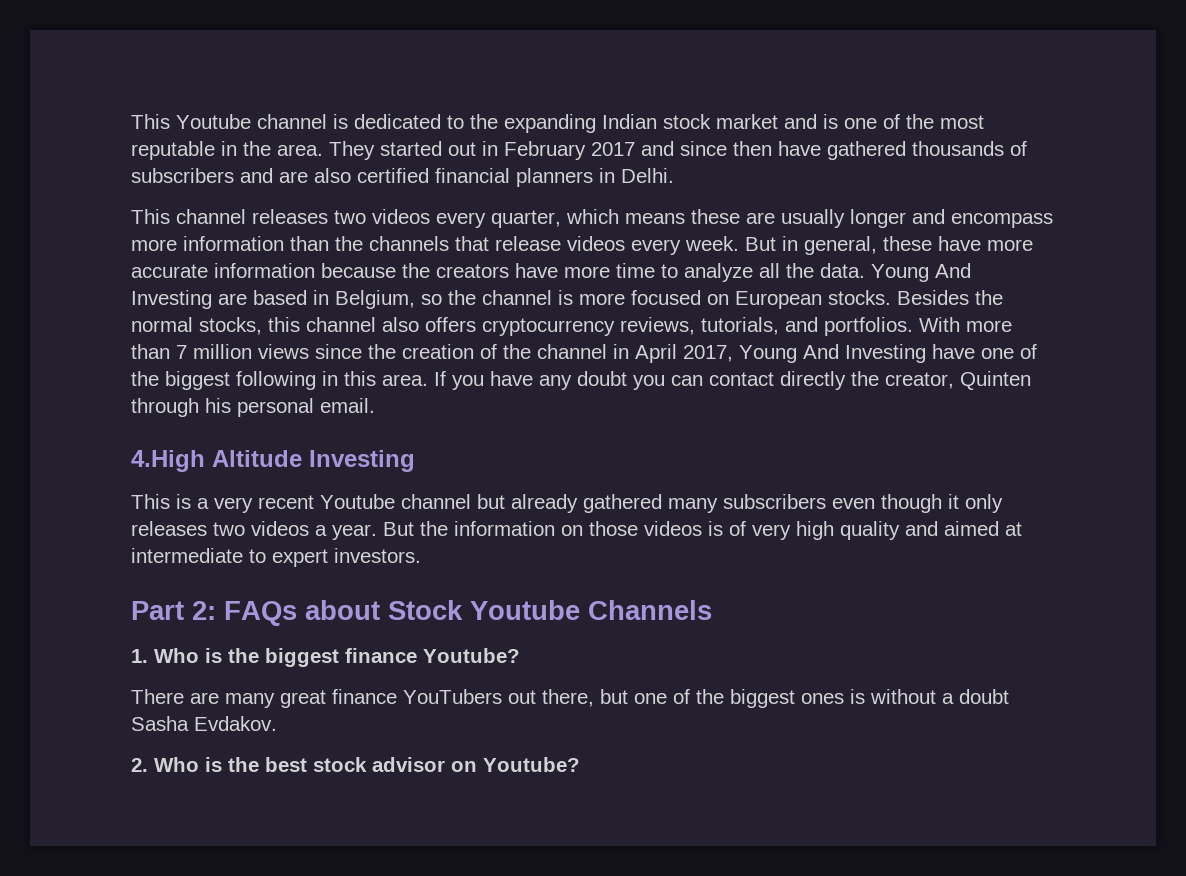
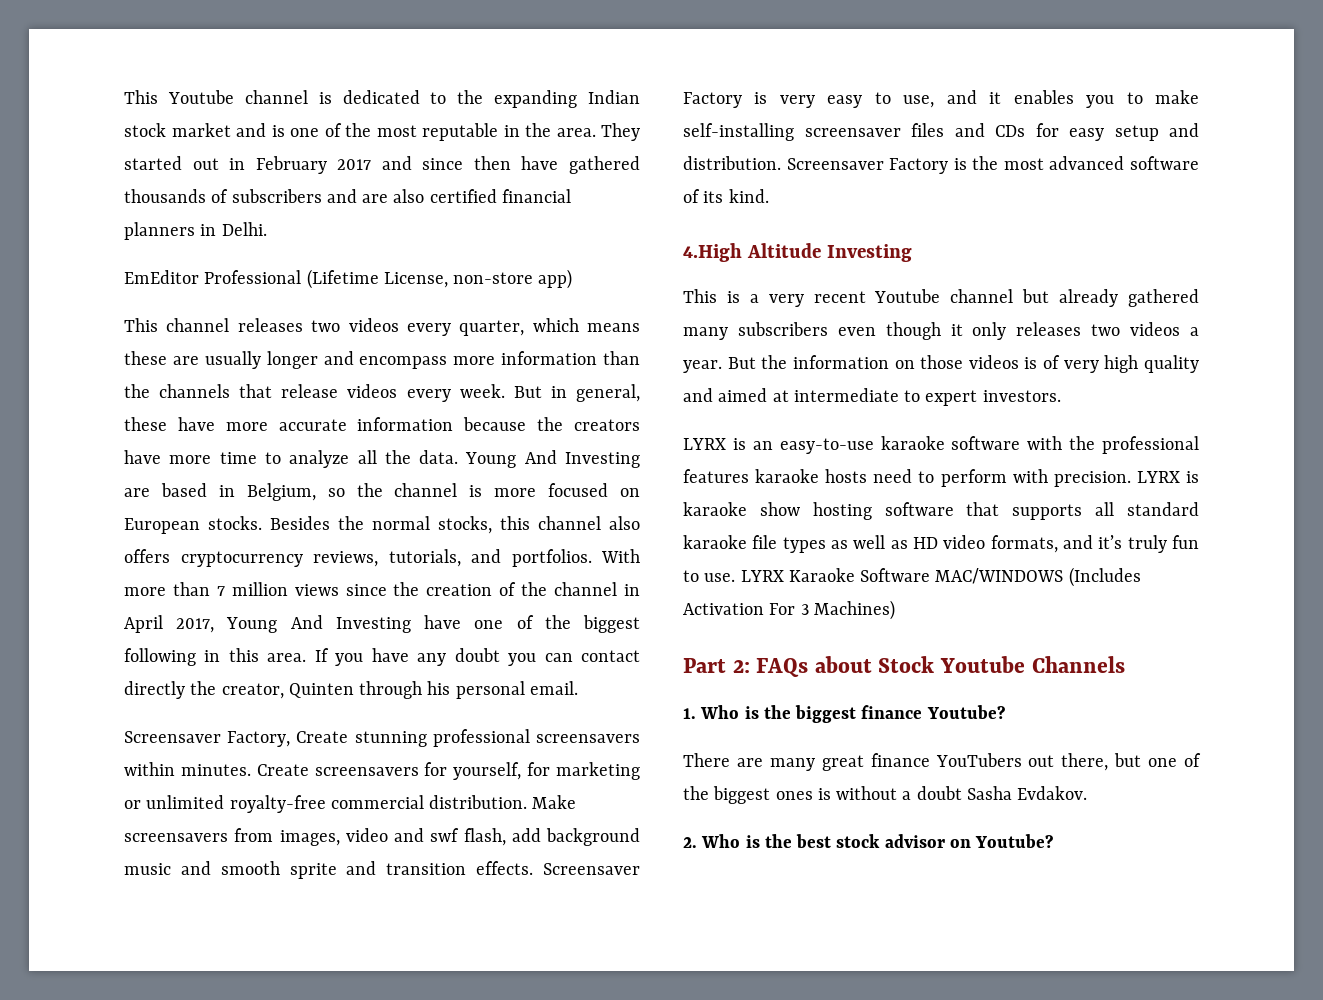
(674, 175) none -> [124,269,573,289] // EmEditor Professional (Lifetime License, non-store app)
(375, 405) none -> [124,729,640,747] [124,762,640,780] [124,795,577,813] [124,828,640,846] [124,861,640,879] [683,90,1199,108] [683,123,1199,141] [683,156,1199,174] [683,189,769,203] // Screensaver Factory, Create stunning professional screensavers within minutes. Create screensavers for yourself, for marketing or unlimited royalty-free commercial distribution. Make screensavers from images, video and swf flash, add background music and smooth sprite and transition effects. Screensaver Factory is very easy to use, and it enables you to make self-installing screensaver files and CDs for easy setup and distribution. Screensaver Factory is the most advanced software of its kind.
(421, 555) none -> [683,436,1199,454] [683,469,1199,487] [683,502,1199,520] [683,535,1199,553] [683,567,1141,587] [683,600,895,620] // LYRX is an easy-to-use karaoke software with the professional features karaoke hosts need to perform with precision. LYRX is karaoke show hosting software that supports all standard karaoke file types as well as HD video formats, and it’s truly fun to use. LYRX Karaoke Software MAC/WINDOWS (Includes Activation For 3 Machines)

